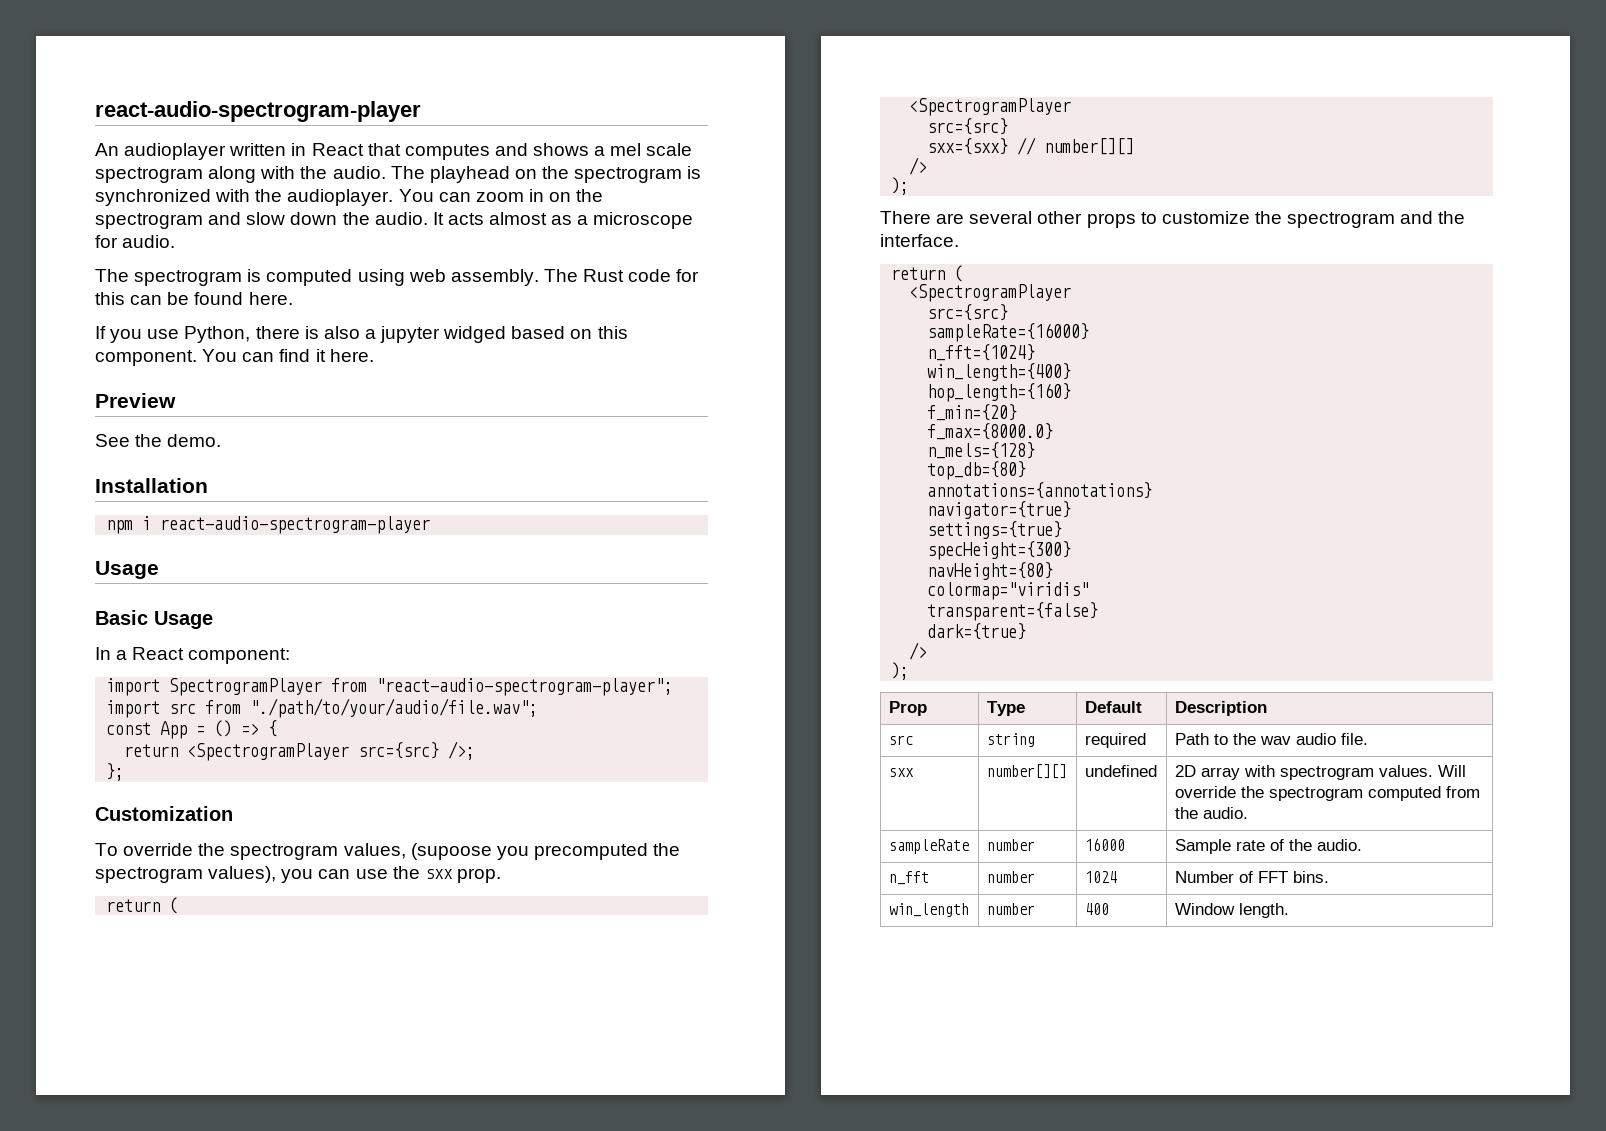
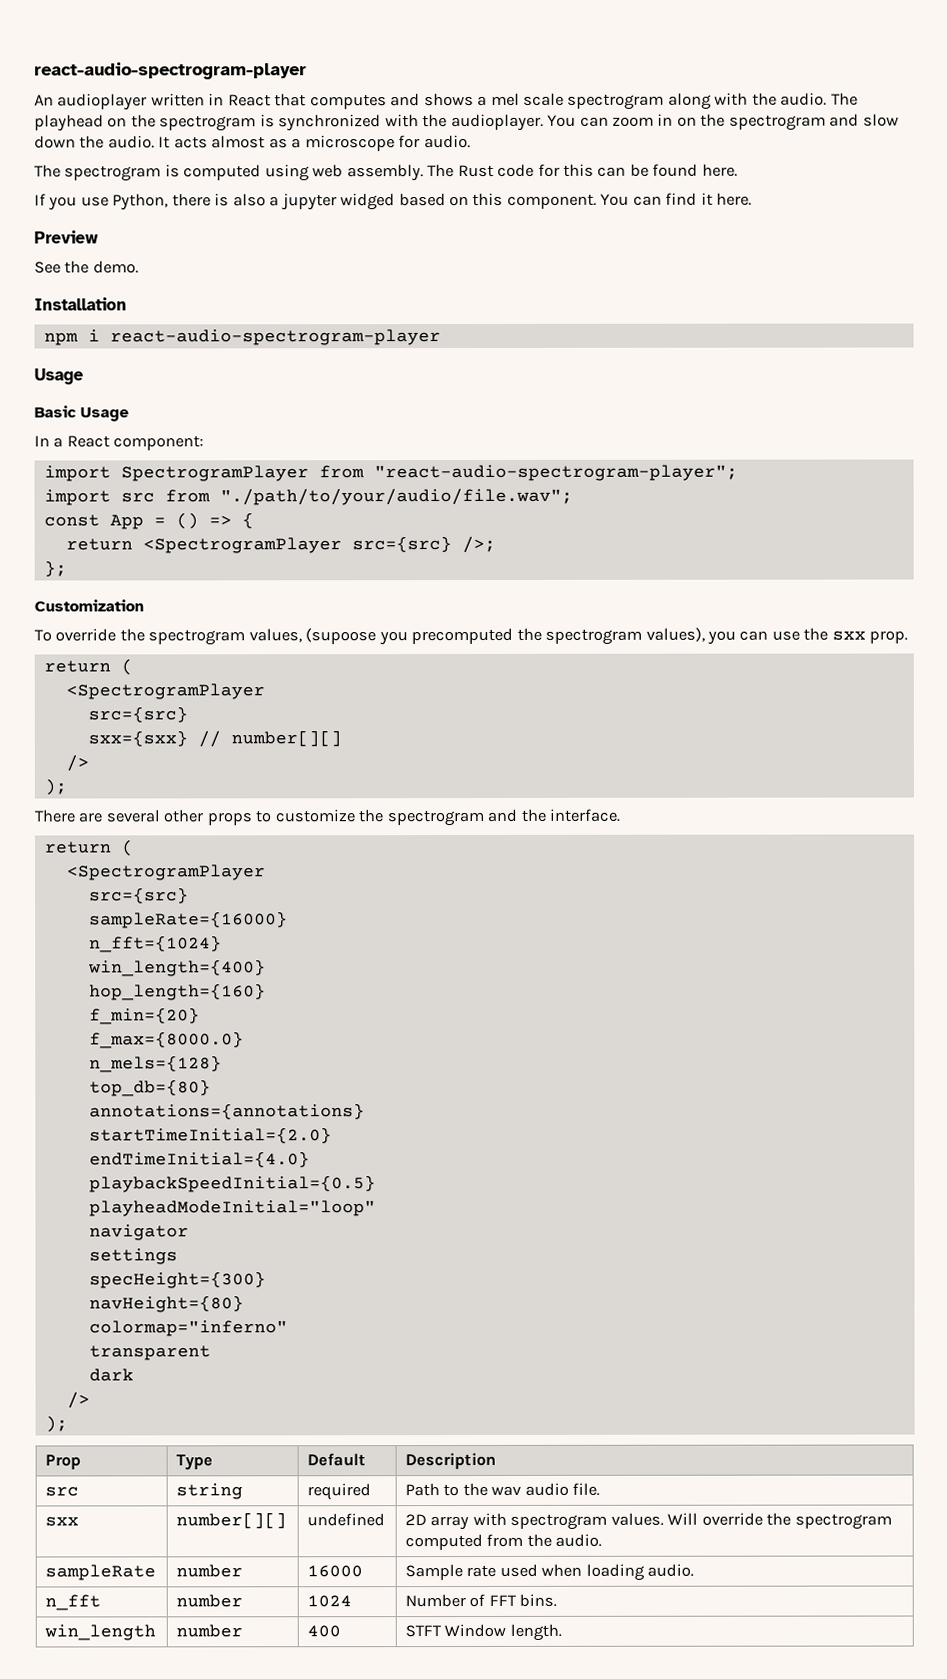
[927,501,1072,519] [927,521,1063,539] navigator={true} // settings={true} -> [88,1127,332,1144] [88,1151,310,1168] [88,1175,376,1193] [88,1200,376,1217] [88,1224,189,1241] [88,1248,178,1265] startTimeInitial={2.0} // endTimeInitial={4.0} // playbackSpeedInitial={0.5} // playheadModeInitial="loop" // navigator // settings
[927,582,1090,600] [927,602,1099,621] [927,623,1027,640] colormap="viridis" // transparent={false} // dark={true} -> [88,1320,288,1337] [88,1345,211,1361] [88,1368,134,1382] colormap="inferno" // transparent // dark
[1269,839,1312,851] of the -> [499,1563,645,1581] used when loading
(1109, 909) none -> [405,1625,443,1638] STFT

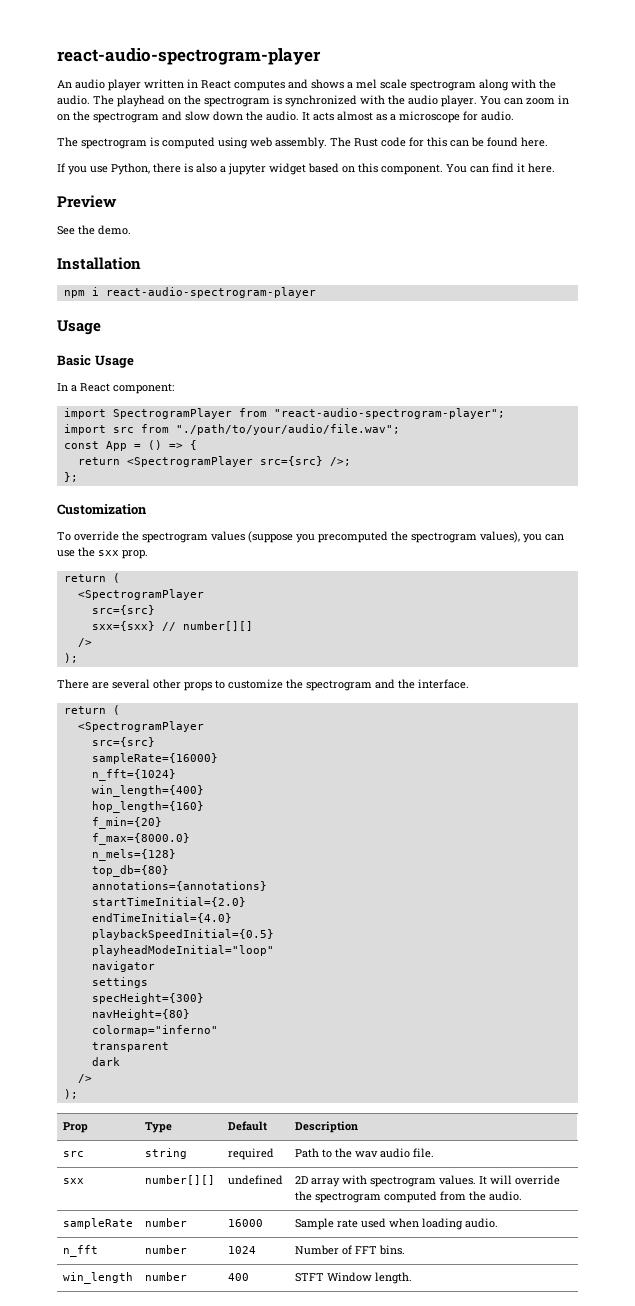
[57,93,148,111] audioplayer -> [75,79,141,91] audio player
[274,93,307,107] that -> (231, 84) none
[450,113,544,132] audioplayer. -> [408,95,477,107] audio player.
[340,193,396,211] widged -> [269,163,306,175] widget
[248,628,377,645] values, (supoose -> [211,531,293,543] values (suppose
[667,1512,699,1525] Will -> [478,1175,512,1185] It will

